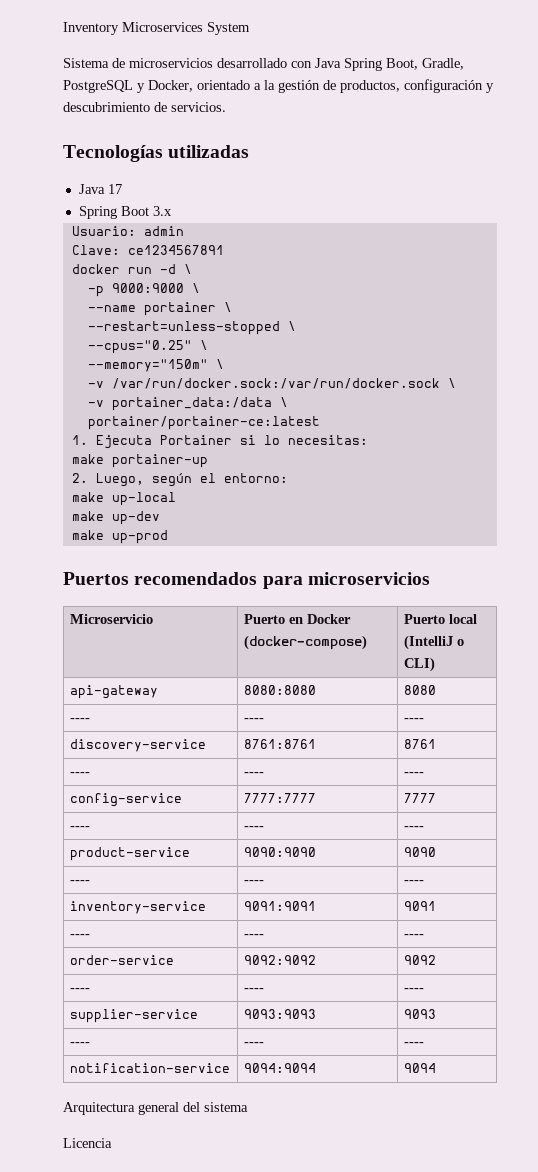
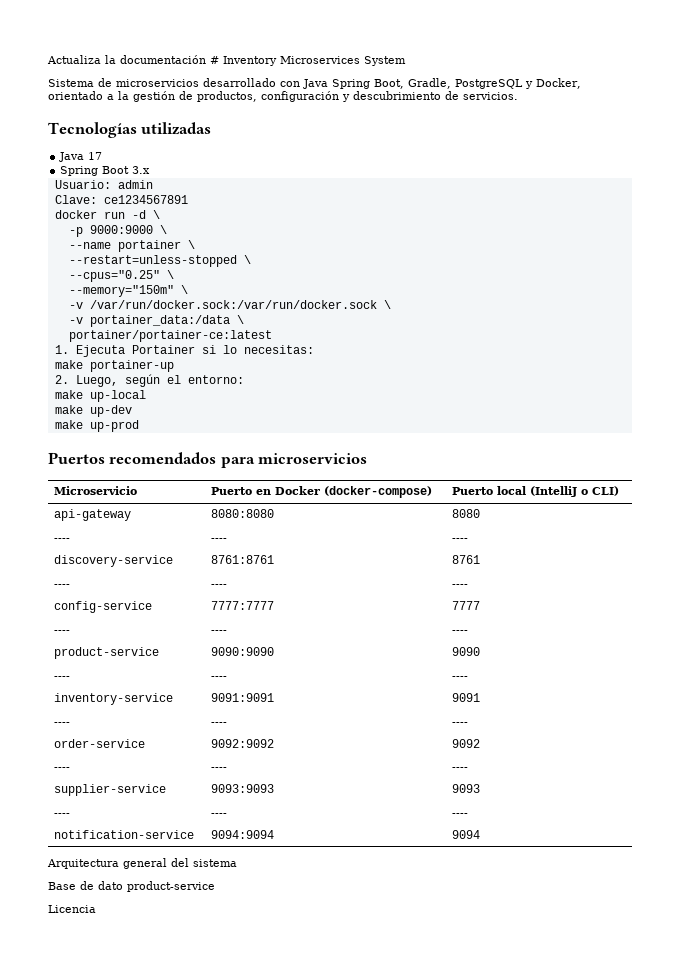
(63, 28) none -> [47,55,219,64] Actualiza la documentación #
(248, 1107) none -> [48,881,215,892] // Base de dato product-service

